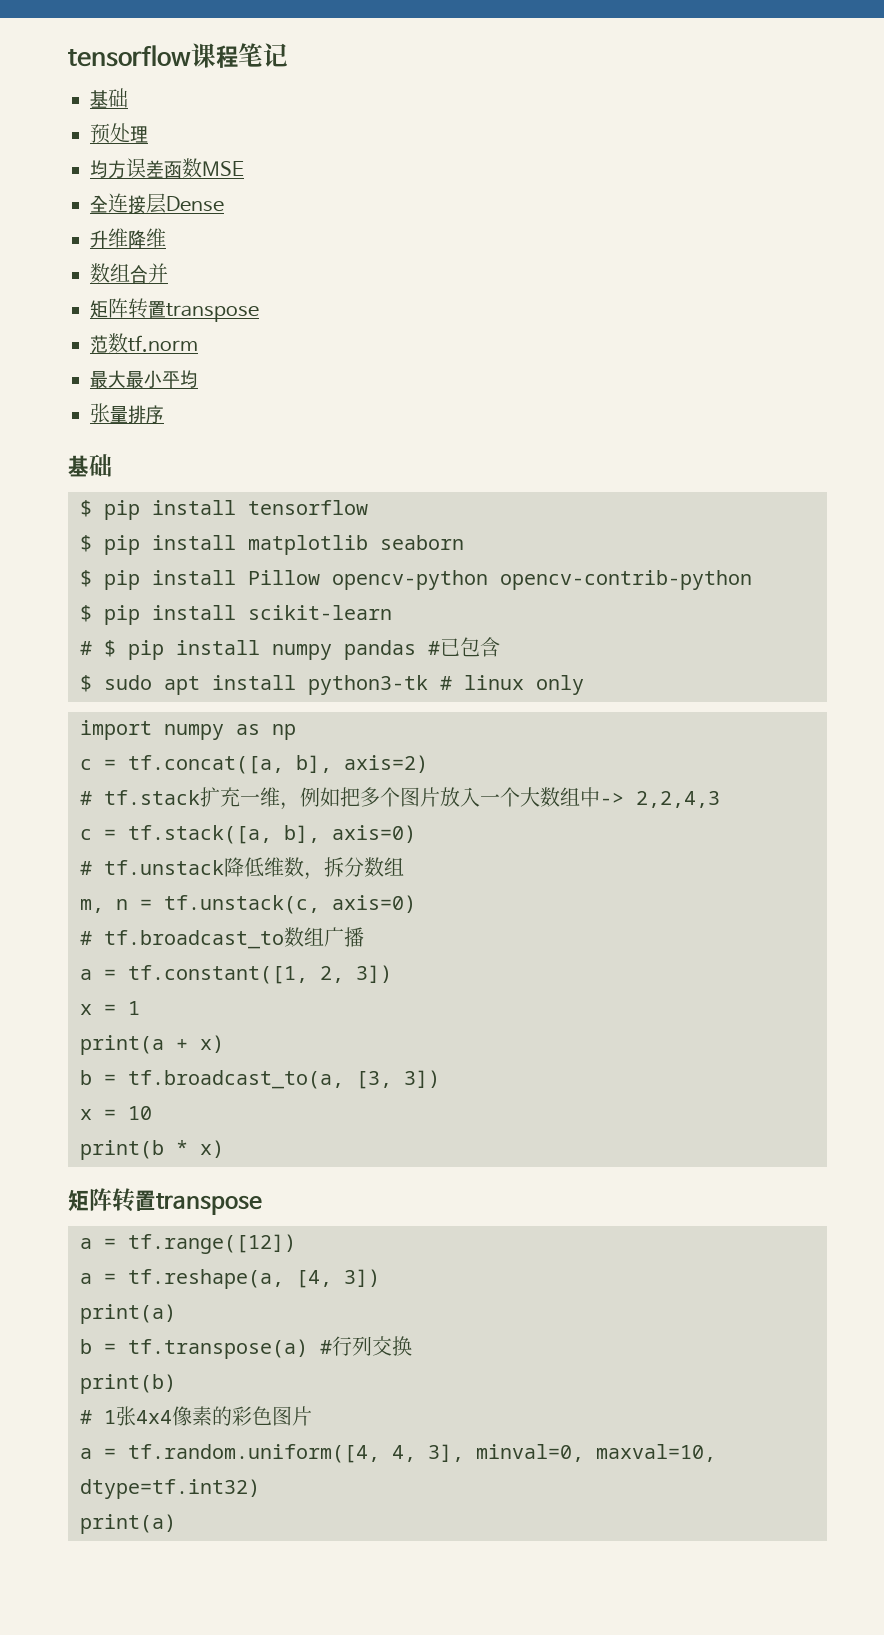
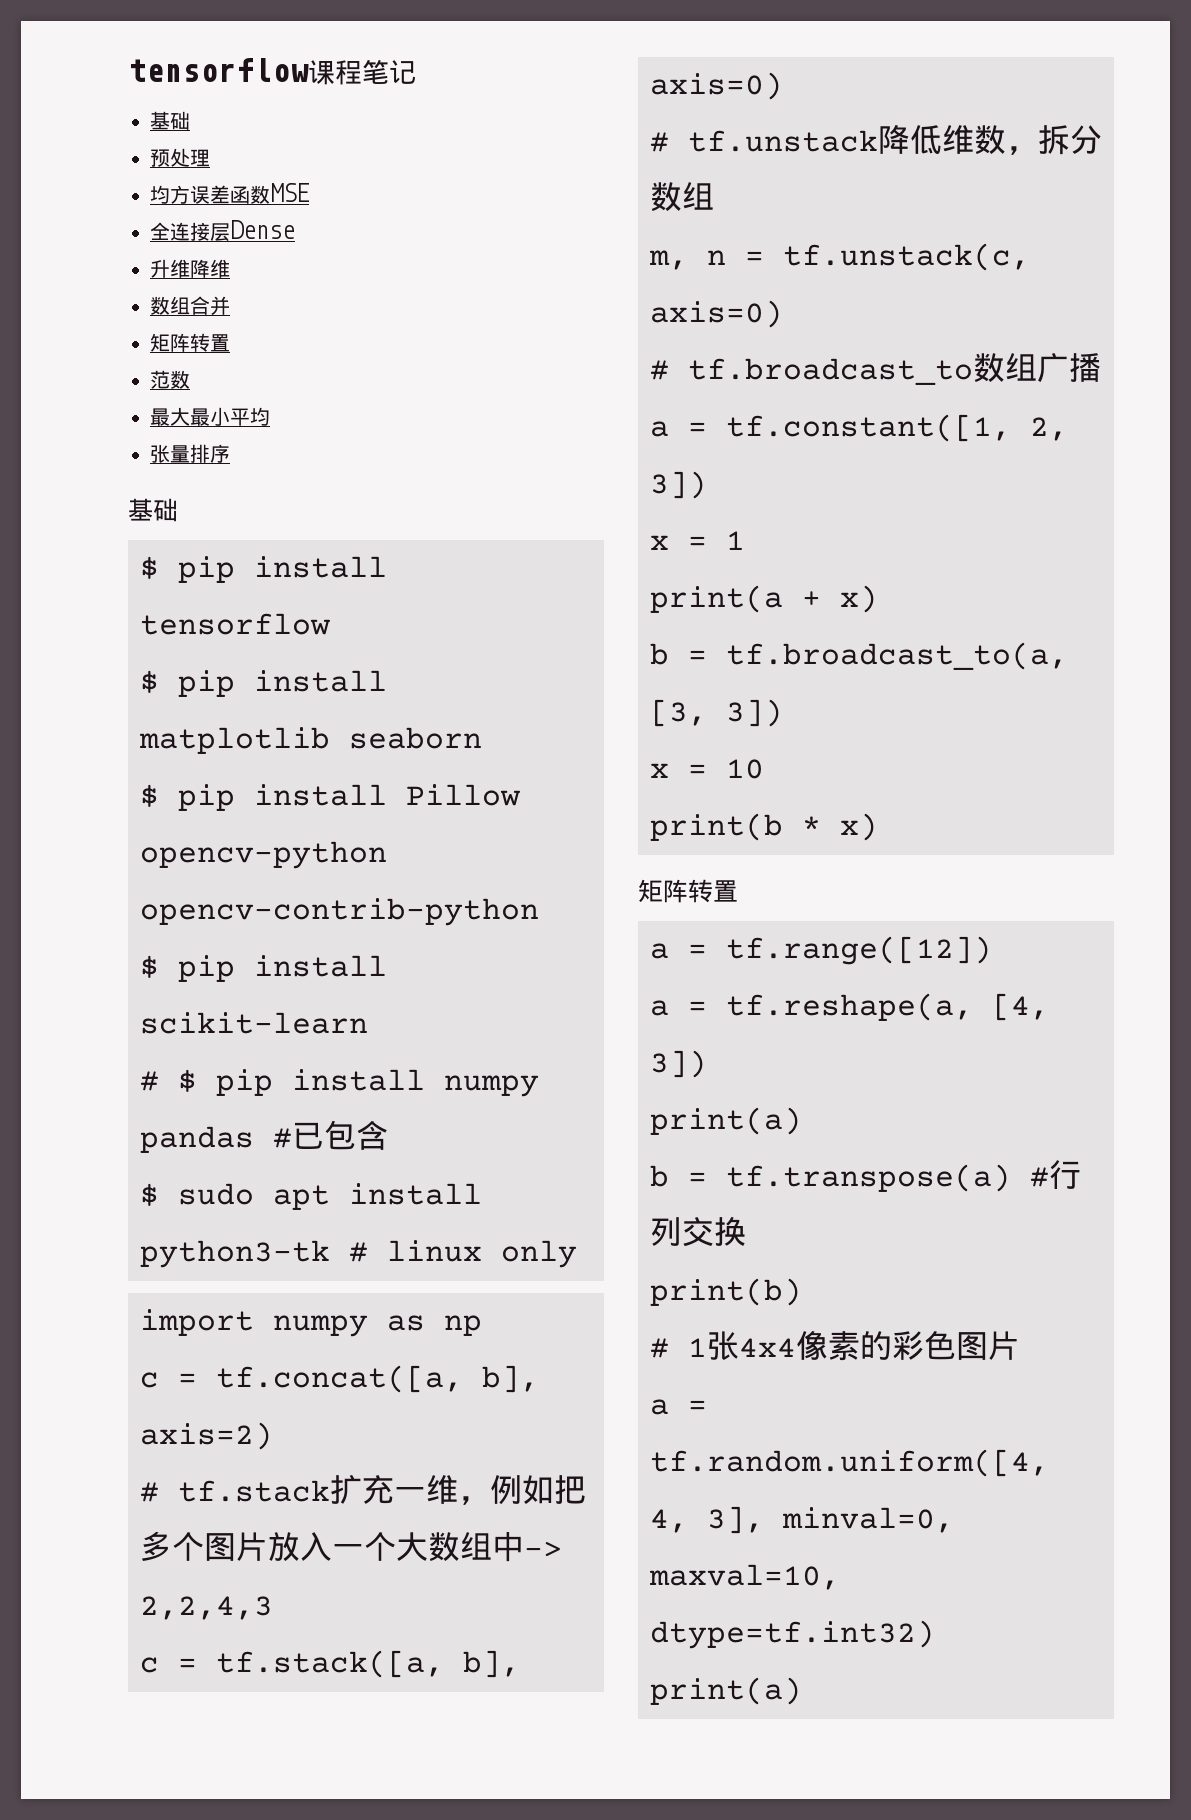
[166,303,259,322] transpose -> (230, 343) none
[128,335,198,352] tf.norm -> (190, 379) none
[156,1193,262,1215] transpose -> (738, 891) none

